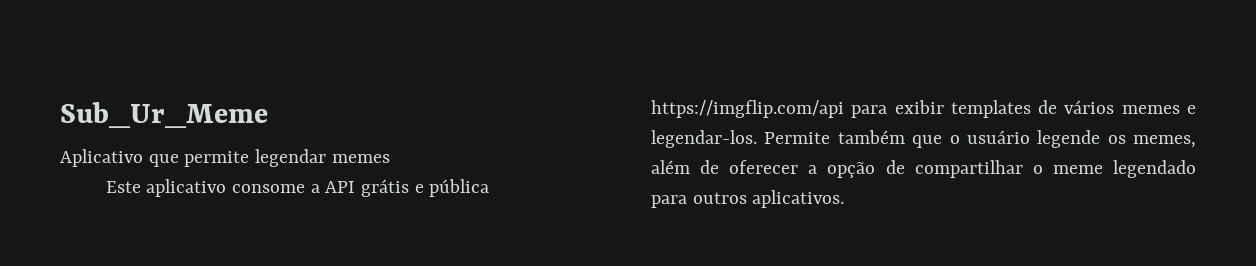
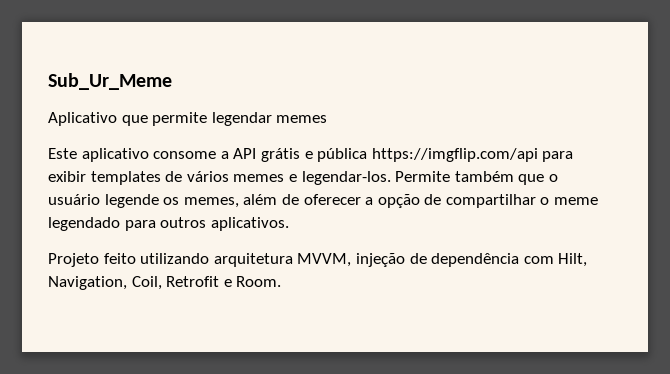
(845, 199) none -> [48,253,588,267] [48,276,282,290] // Projeto feito utilizando arquitetura MVVM, injeção de dependência com Hilt, Navigation, Coil, Retrofit e Room.

